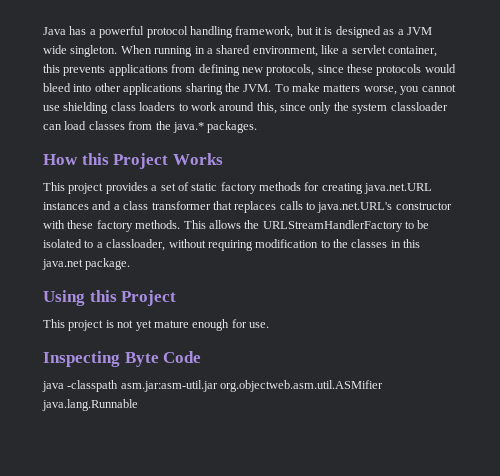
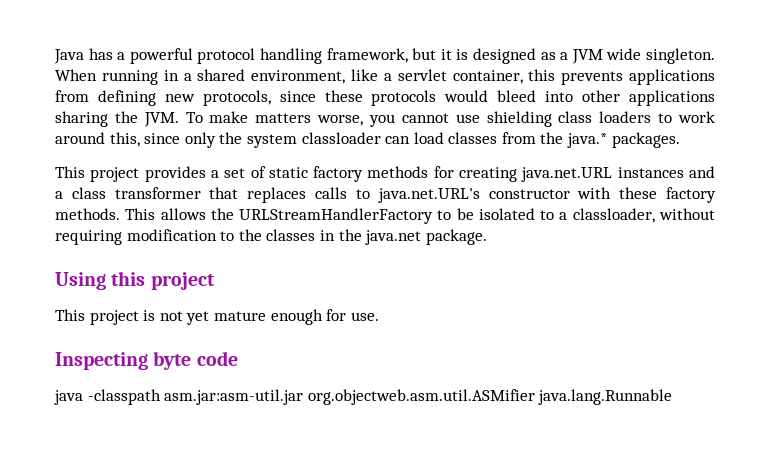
[43,153,223,169] // How this Project Works -> (680, 140) none
[403,239,421,248] this -> [338,229,362,241] the
[121,290,177,306] Project -> [150,272,215,290] project
[124,351,202,367] Byte Code -> [153,351,238,370] byte code

